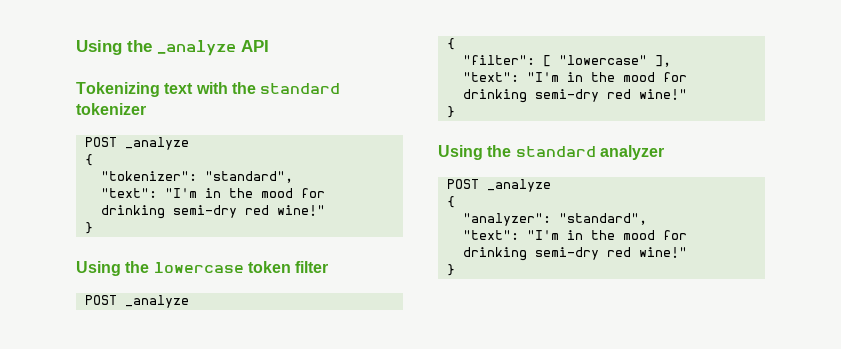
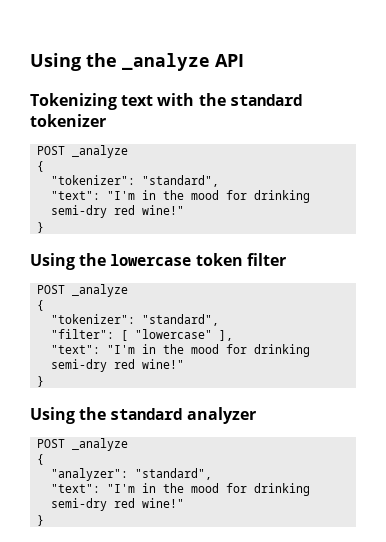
(455, 44) none -> [50,314,219,326] // "tokenizer": "standard",

